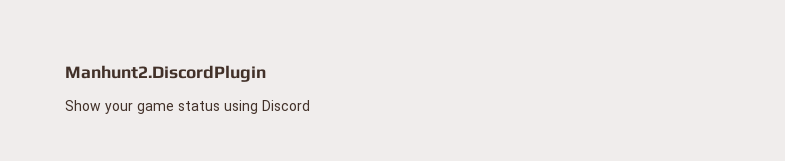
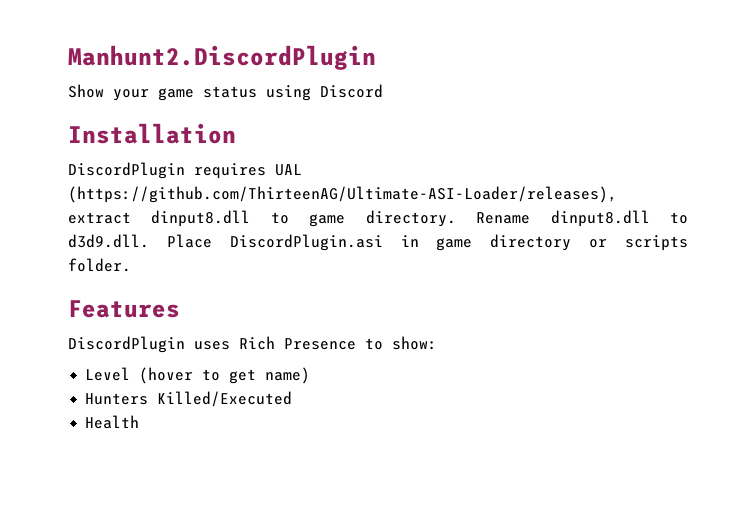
(310, 105) none -> [68,123,236,144] [68,162,302,179] [68,186,617,203] [68,210,689,227] [68,234,688,251] [68,258,131,272] [68,300,180,318] [68,336,437,353] [85,367,311,384] [85,391,293,407] [85,415,140,429] // Installation // DiscordPlugin requires UAL (https://github.com/ThirteenAG/Ultimate-ASI-Loader/releases), extract dinput8.dll to game directory. Rename dinput8.dll to d3d9.dll. Place DiscordPlugin.asi in game directory or scripts folder. // Features // DiscordPlugin uses Rich Presence to show: // Level (hover to get name) // Hunters Killed/Executed // Health

